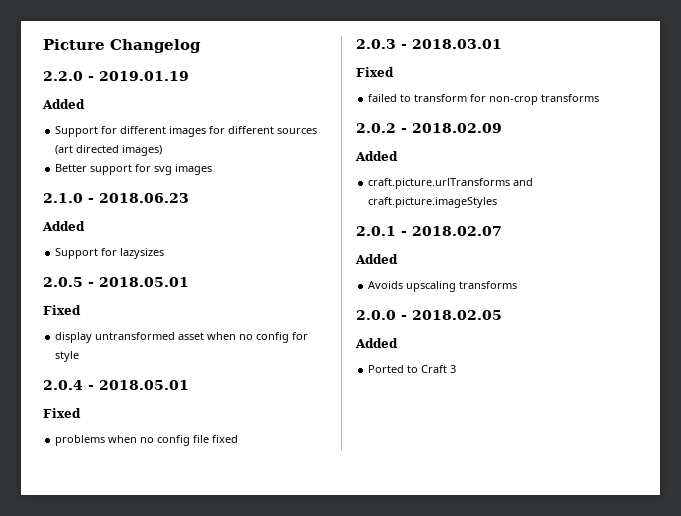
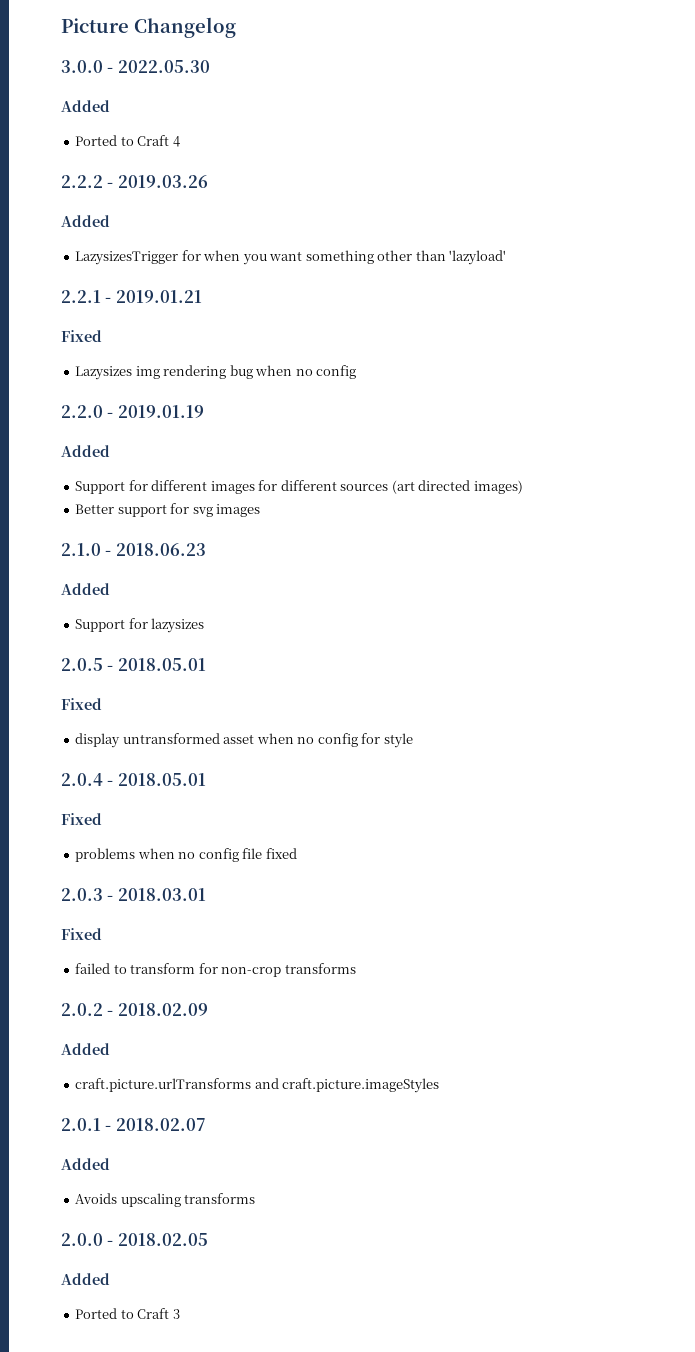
(201, 46) none -> [61,60,210,73] [61,100,110,112] [75,135,180,147] [61,175,208,188] [61,215,110,227] [75,250,507,265] [61,290,202,303] [61,330,102,342] [75,365,357,380] // 3.0.0 - 2022.05.30 // Added // Ported to Craft 4 // 2.2.2 - 2019.03.26 // Added // LazysizesTrigger for when you want something other than 'lazyload' // 2.2.1 - 2019.01.21 // Fixed // Lazysizes img rendering bug when no config

